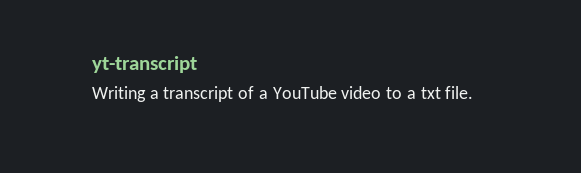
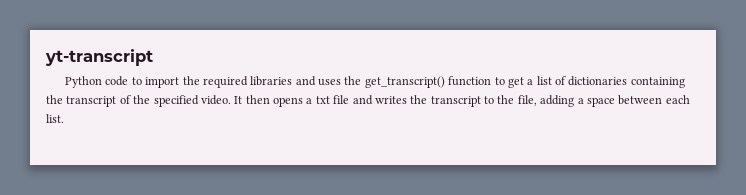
[92,86,474,102] Writing a transcript of a YouTube video to a txt file. -> [65,76,685,88] [46,95,690,107] [46,114,64,123] Python code to import the required libraries and uses the get_transcript() function to get a list of dictionaries containing the transcript of the specified video. It then opens a txt file and writes the transcript to the file, adding a space between each list.

